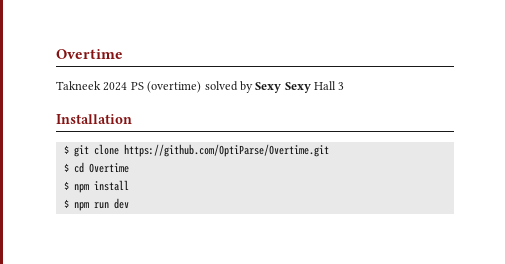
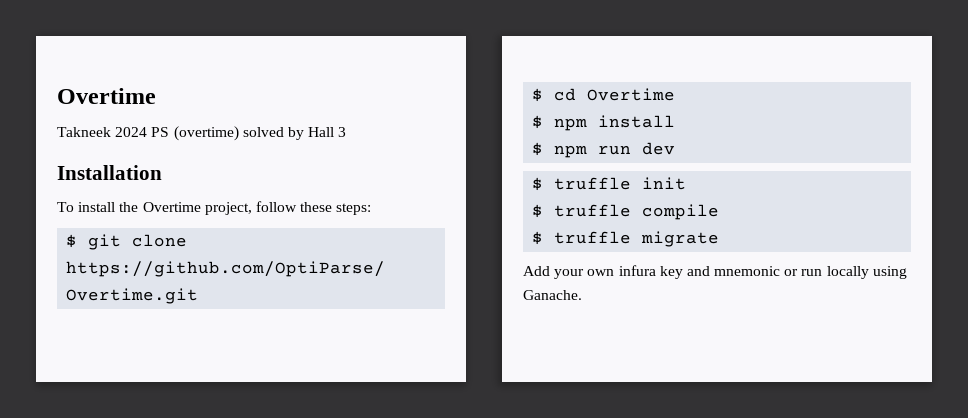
[255,82,311,93] Sexy Sexy -> (304, 133) none
(132, 119) none -> [57,201,372,215] // To install the Overtime project, follow these steps:
(129, 203) none -> [532,177,687,191] [532,204,720,220] [532,231,720,247] [523,265,907,279] [523,290,582,300] // $ truffle init // $ truffle compile // $ truffle migrate // Add your own infura key and mnemonic or run locally using Ganache.

